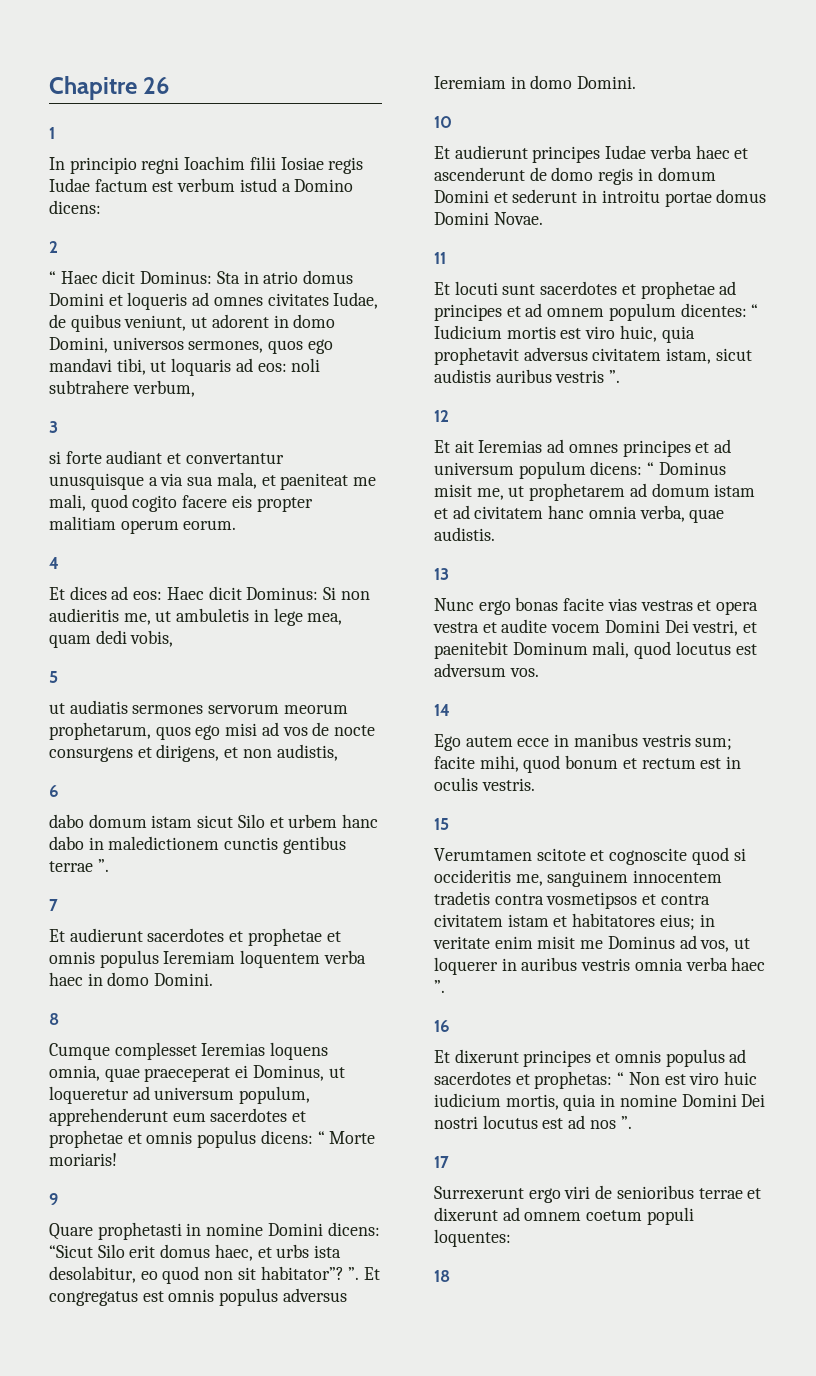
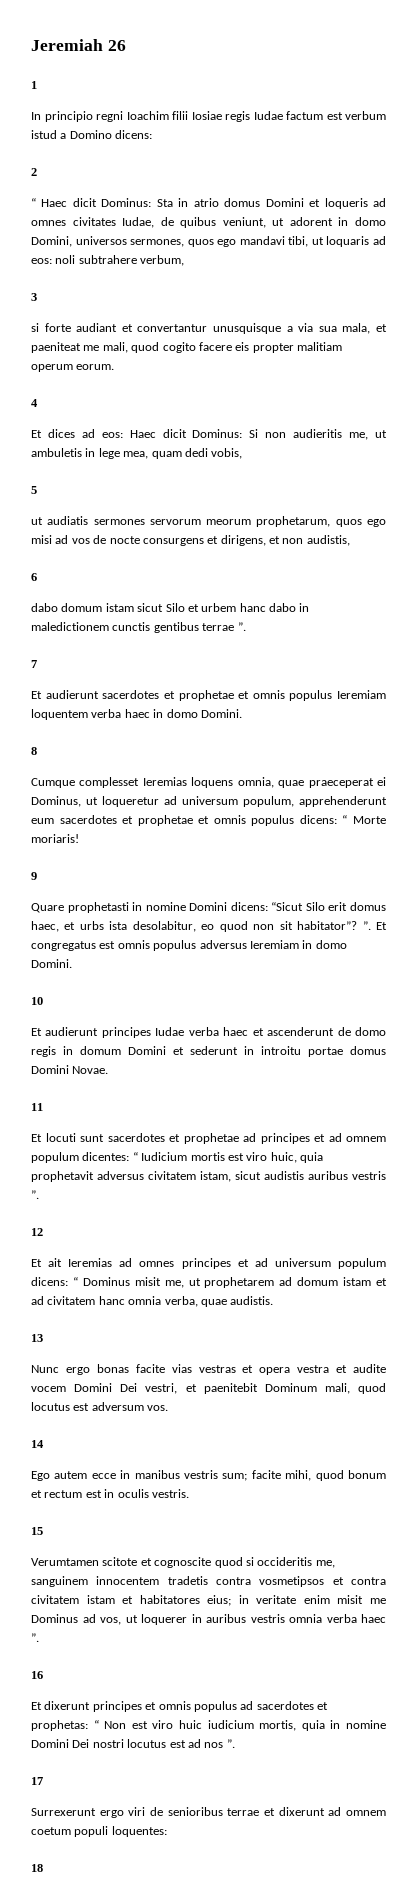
[49,76,137,100] Chapitre -> [31,39,103,51] Jeremiah

